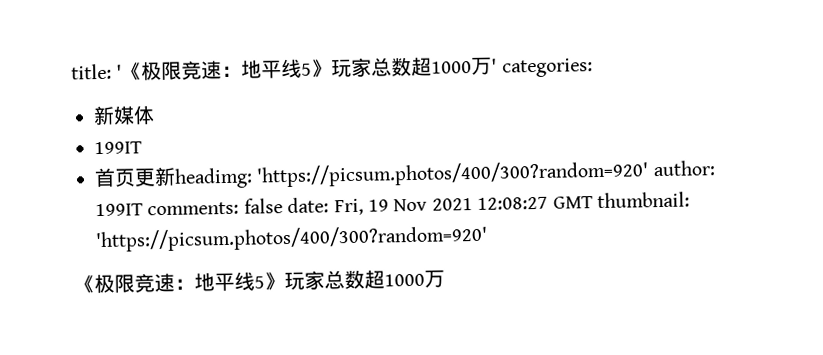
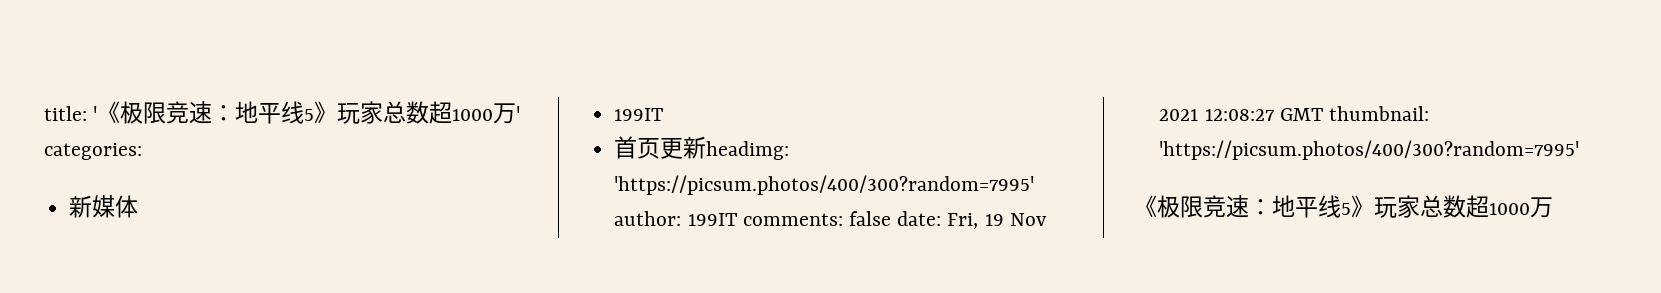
[256,160,650,188] 'https://picsum.photos/400/300?random=920' -> [614,175,1035,195] 'https://picsum.photos/400/300?random=7995'
[95,224,488,253] 'https://picsum.photos/400/300?random=920' -> [1159,140,1580,160] 'https://picsum.photos/400/300?random=7995'

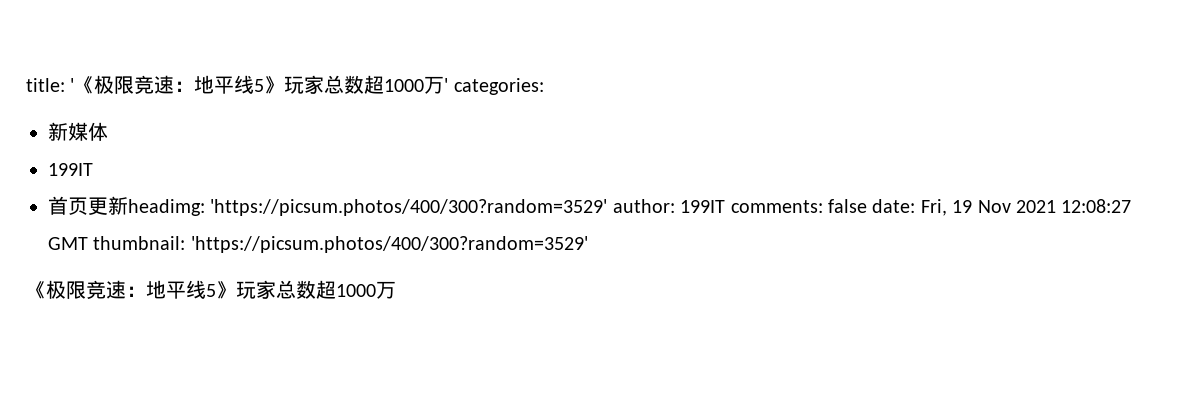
[614,175,1035,195] 'https://picsum.photos/400/300?random=7995' -> [210,199,608,216] 'https://picsum.photos/400/300?random=3529'
[1159,140,1580,160] 'https://picsum.photos/400/300?random=7995' -> [190,236,588,253] 'https://picsum.photos/400/300?random=3529'

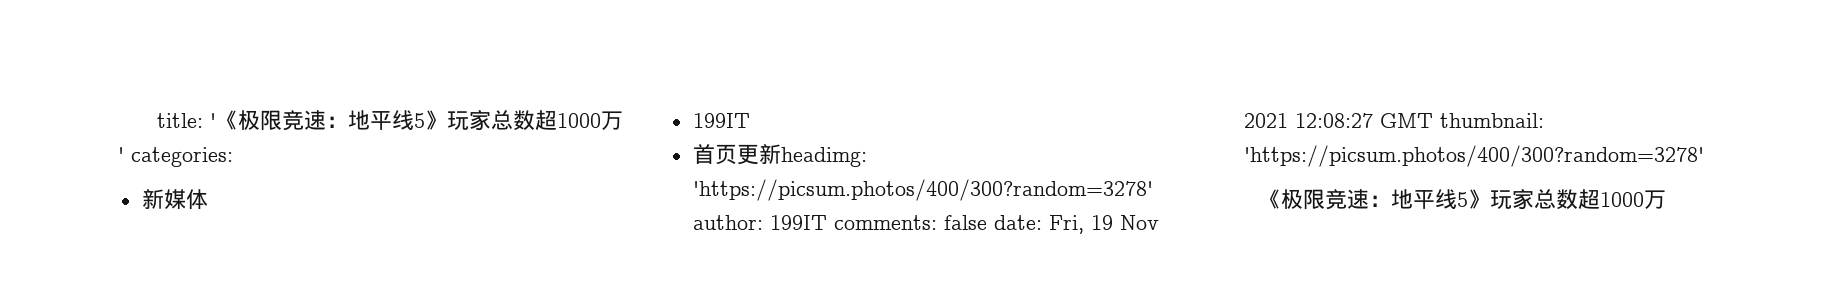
[210,199,608,216] 'https://picsum.photos/400/300?random=3529' -> [692,179,1153,201] 'https://picsum.photos/400/300?random=3278'
[190,236,588,253] 'https://picsum.photos/400/300?random=3529' -> [1243,145,1704,167] 'https://picsum.photos/400/300?random=3278'

